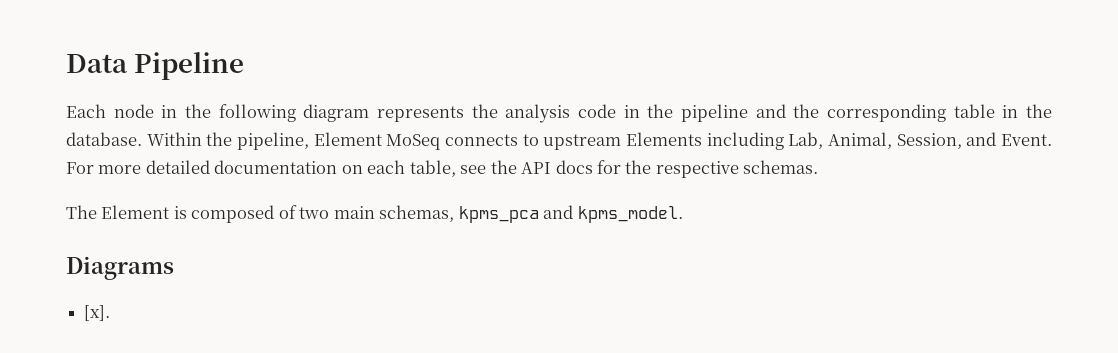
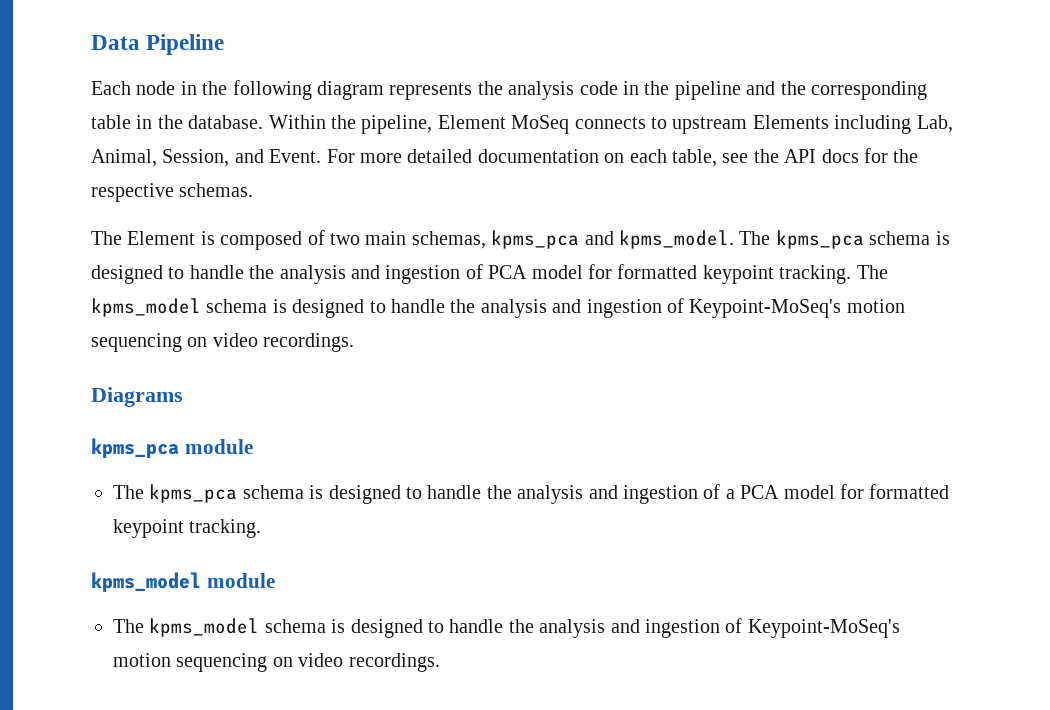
[66,256,174,280] [84,305,111,321] // Diagrams // [x]. -> [739,230,950,249] [91,264,888,284] [91,298,905,318] [91,333,355,352] [91,387,183,407] [91,438,253,458] [113,484,950,504] [113,519,262,538] [91,572,275,592] [113,618,900,638] [113,653,440,672] The kpms_pca schema is designed to handle the analysis and ingestion of PCA model for formatted keypoint tracking. The kpms_model schema is designed to handle the analysis and ingestion of Keypoint-MoSeq's motion sequencing on video recordings. // Diagrams // kpms_pca module // The kpms_pca schema is designed to handle the analysis and ingestion of a PCA model for formatted keypoint tracking. // kpms_model module // The kpms_model schema is designed to handle the analysis and ingestion of Keypoint-MoSeq's motion sequencing on video recordings.

